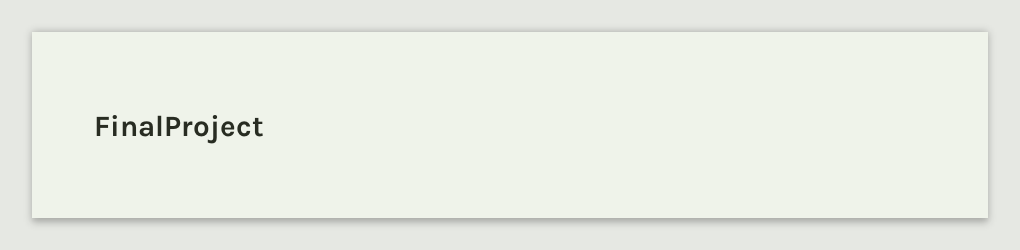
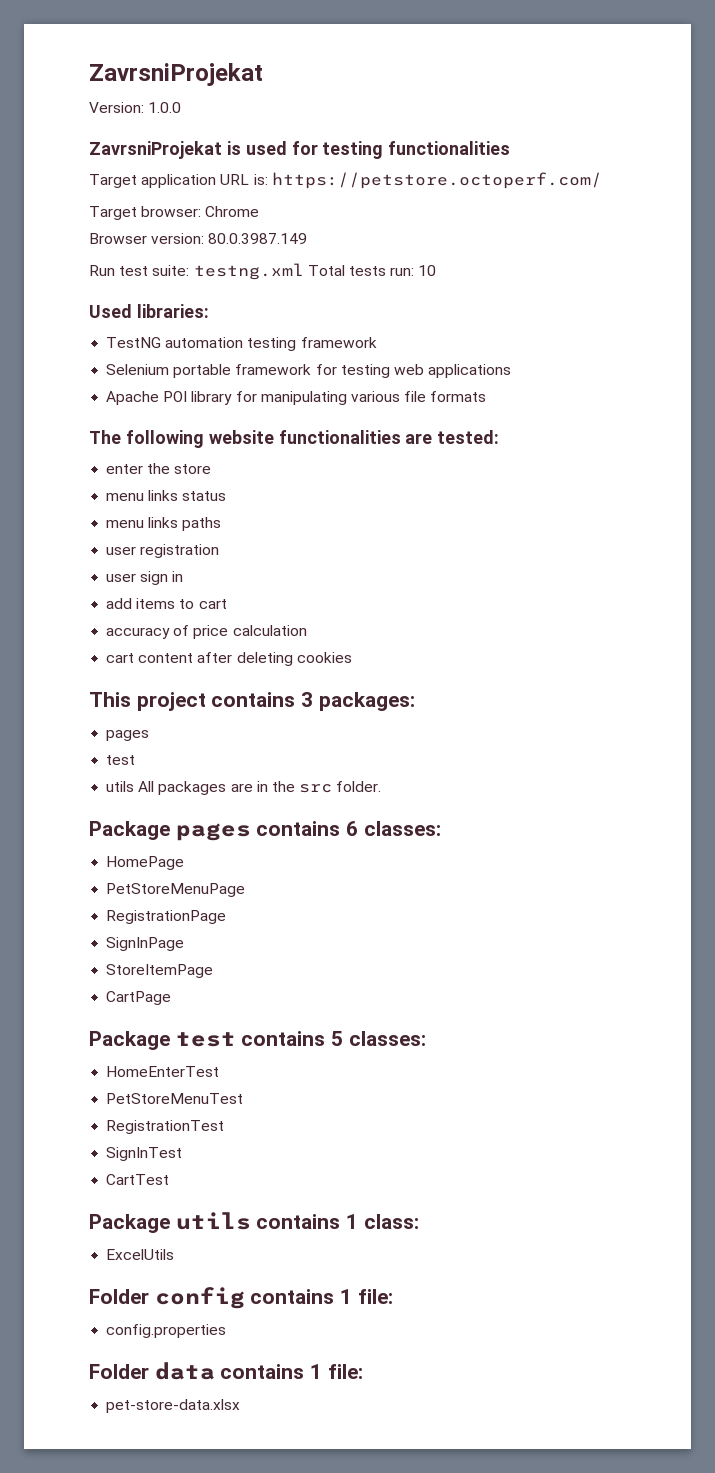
[94,115,264,144] FinalProject -> [89,63,263,86] [89,102,182,113] [89,141,511,159] [89,172,602,189] [89,206,260,220] [89,233,308,244] [89,263,437,280] [89,304,209,318] [106,337,377,351] [106,364,512,378] [106,391,487,405] [89,430,500,448] [106,463,212,474] [106,490,227,501] [106,517,222,531] [106,544,220,558] [106,571,184,585] [106,598,227,609] [106,625,307,639] [106,652,352,666] [89,692,415,711] [106,730,150,741] [106,755,136,765] [106,781,382,795] [89,821,441,841] [106,856,185,870] [106,883,246,897] [106,910,227,924] [106,937,185,951] [106,964,214,978] [106,991,172,1005] [89,1031,426,1050] [106,1066,220,1077] [106,1093,244,1104] [106,1120,225,1134] [106,1147,183,1161] [106,1174,170,1185] [89,1212,419,1233] [106,1249,175,1260] [89,1287,393,1309] [106,1324,227,1338] [89,1362,363,1380] [106,1399,241,1413] ZavrsniProjekat // Version: 1.0.0 // ZavrsniProjekat is used for testing functionalities // Target application URL is: https://petstore.octoperf.com/ // Target browser: Chrome // Browser version: 80.0.3987.149 // Run test suite: testng.xml Total tests run: 10 // Used libraries: // TestNG automation testing framework // Selenium portable framework for testing web applications // Apache POI library for manipulating various file formats // The following website functionalities are tested: // enter the store // menu links status // menu links paths // user registration // user sign in // add items to cart // accuracy of price calculation // cart content after deleting cookies // This project contains 3 packages: // pages // test // utils All packages are in the src folder. // Package pages contains 6 classes: // HomePage // PetStoreMenuPage // RegistrationPage // SignInPage // StoreItemPage // CartPage // Package test contains 5 classes: // HomeEnterTest // PetStoreMenuTest // RegistrationTest // SignInTest // CartTest // Package utils contains 1 class: // ExcelUtils // Folder config contains 1 file: // config.properties // Folder data contains 1 file: // pet-store-data.xlsx

